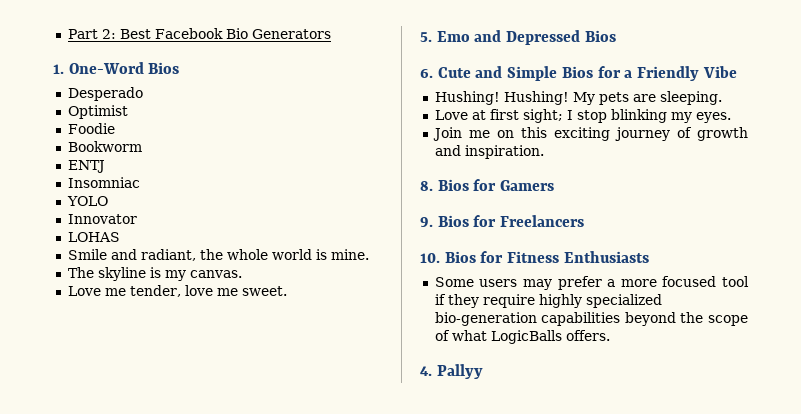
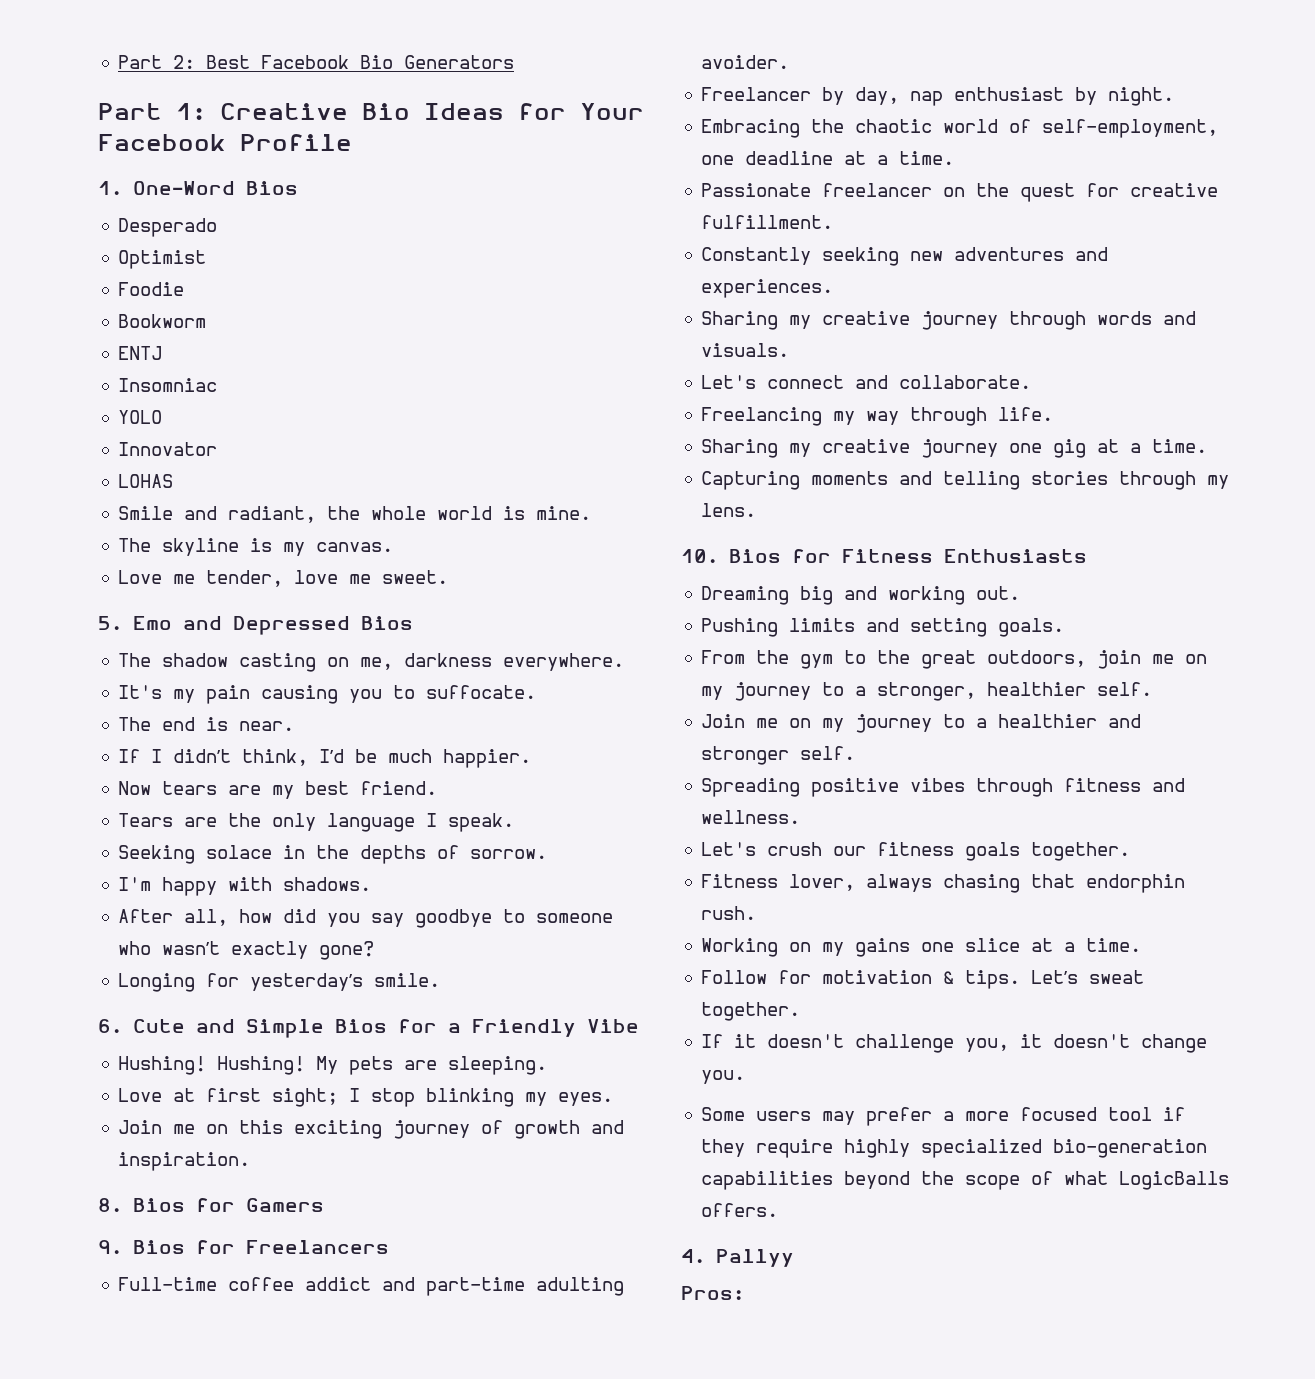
(331, 34) none -> [98,103,644,120] [98,134,352,151] // Part 1: Creative Bio Ideas for Your Facebook Profile
(616, 36) none -> [118,653,625,672] [118,685,537,704] [118,717,295,731] [118,749,532,768] [118,781,438,799] [118,813,515,832] [118,845,548,864] [118,877,372,896] [118,909,614,928] [118,941,375,960] [118,973,441,992] // The shadow casting on me, darkness everywhere. // It's my pain causing you to suffocate. // The end is near. // If I didn’t think, I’d be much happier. // Now tears are my best friend. // Tears are the only language I speak. // Seeking solace in the depths of sorrow. // I'm happy with shadows. // After all, how did you say goodbye to someone who wasn’t exactly gone? // Longing for yesterday’s smile.
(585, 221) none -> [118,1277,625,1296] [701,55,790,69] [701,87,1175,106] [701,119,1219,138] [701,151,955,165] [701,183,1219,202] [701,215,834,229] [701,247,1109,266] [701,279,834,298] [701,311,1197,330] [701,343,790,357] [701,375,1032,389] [701,407,1054,426] [701,439,1208,458] [701,471,1230,490] [701,503,757,517] // Full-time coffee addict and part-time adulting avoider. // Freelancer by day, nap enthusiast by night. // Embracing the chaotic world of self-employment, one deadline at a time. // Passionate freelancer on the quest for creative fulfillment. // Constantly seeking new adventures and experiences. // Sharing my creative journey through words and visuals. // Let's connect and collaborate. // Freelancing my way through life. // Sharing my creative journey one gig at a time. // Capturing moments and telling stories through my lens.
(649, 257) none -> [701,586,1021,605] [701,618,1065,637] [701,650,1208,669] [701,682,1153,701] [701,714,1142,733] [701,746,856,765] [701,778,1186,797] [701,810,801,824] [701,842,1131,861] [701,874,1186,893] [701,906,757,920] [701,938,1142,957] [701,970,1145,989] [701,1002,801,1021] [701,1034,1208,1053] [701,1070,746,1084] // Dreaming big and working out. // Pushing limits and setting goals. // From the gym to the great outdoors, join me on my journey to a stronger, healthier self. // Join me on my journey to a healthier and stronger self. // Spreading positive vibes through fitness and wellness. // Let's crush our fitness goals together. // Fitness lover, always chasing that endorphin rush. // Working on my gains one slice at a time. // Follow for motivation & tips. Let’s sweat together. // If it doesn't challenge you, it doesn't change you.
(483, 371) none -> [681,1286,744,1300] // Pros:

